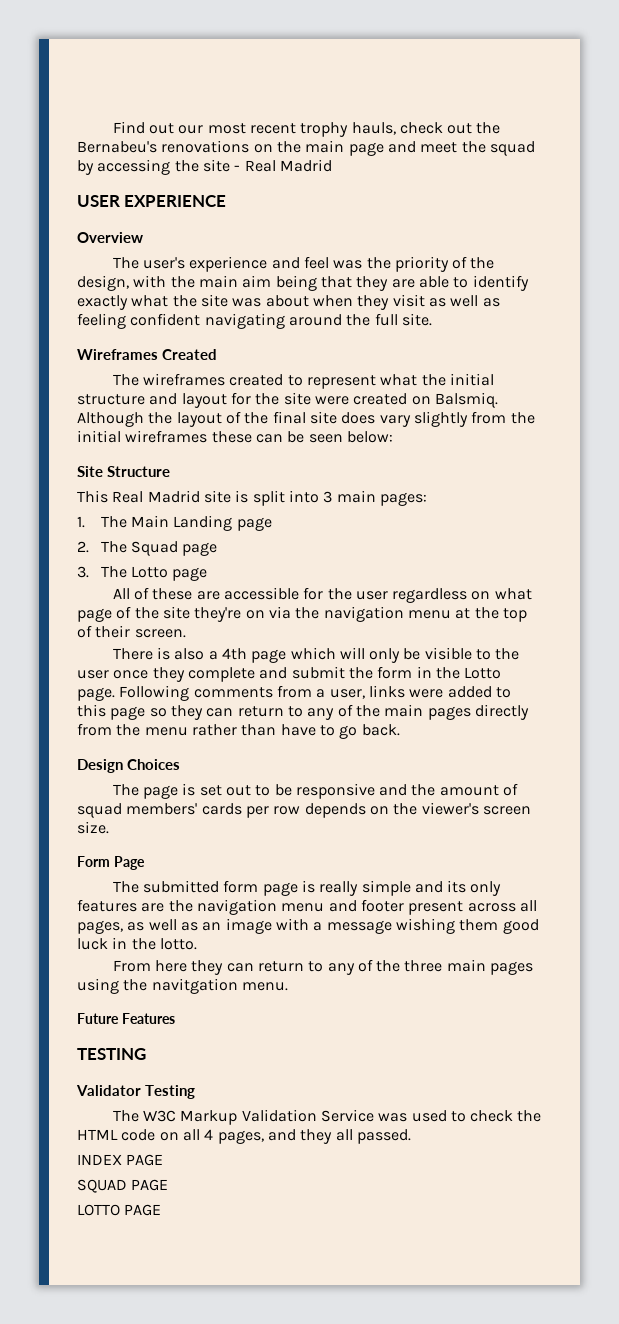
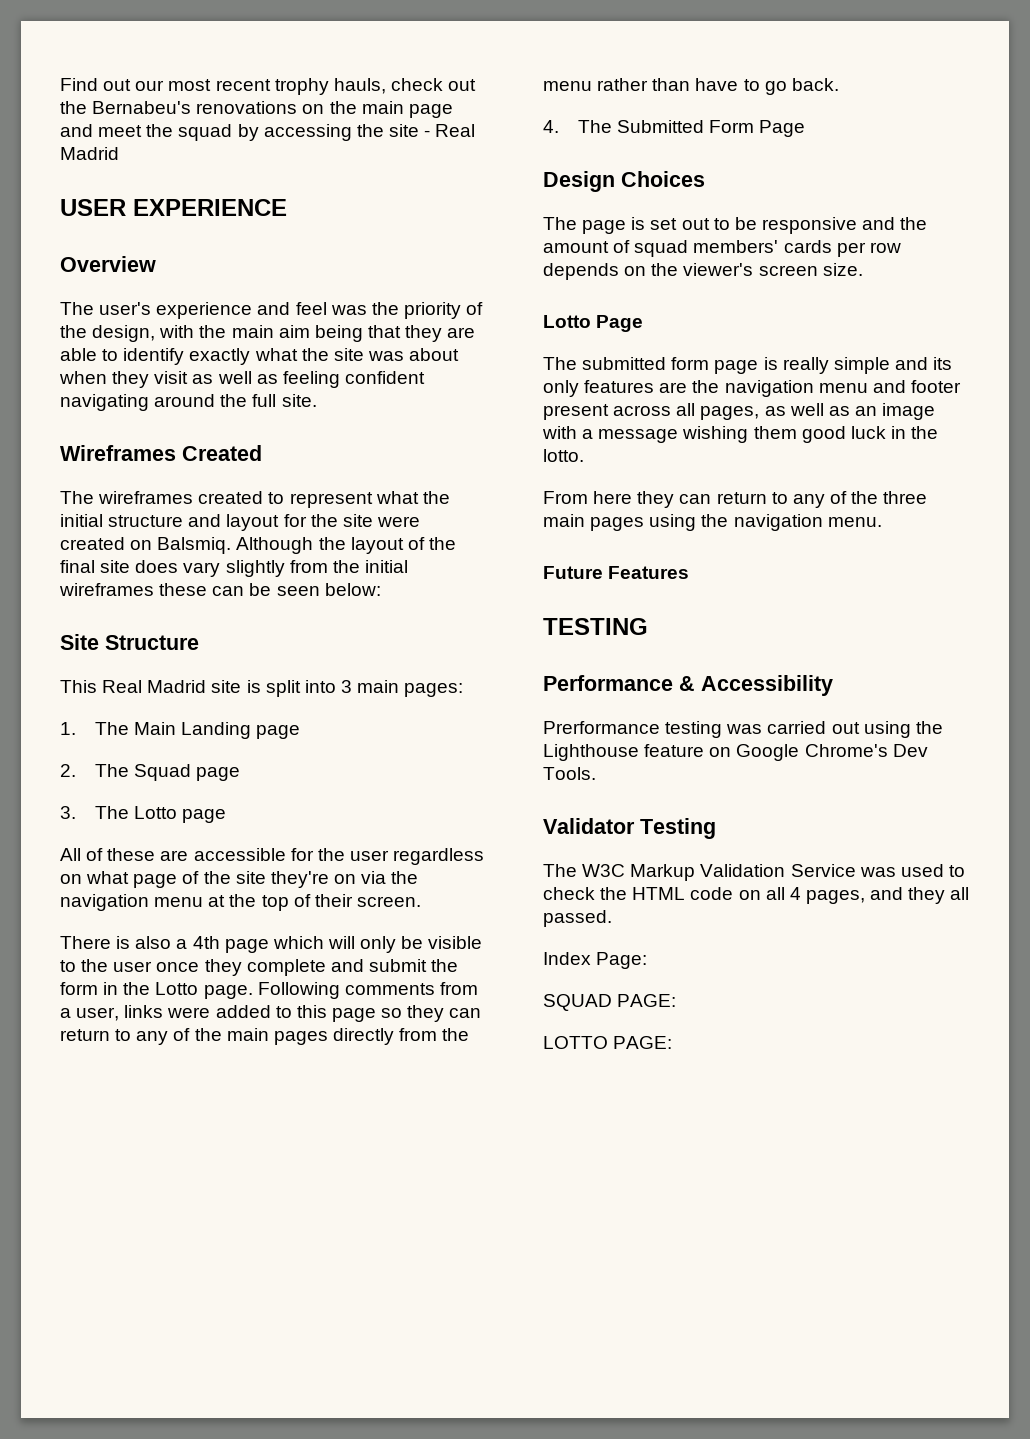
(400, 730) none -> [543,120,806,137] // 4. The Submitted Form Page
[77,856,110,867] Form -> [543,315,591,328] Lotto
[151,978,238,994] navitgation -> [733,514,823,531] navigation
(146, 1054) none -> [543,675,833,696] [543,721,943,738] [543,744,928,761] [543,767,596,780] // Performance & Accessibility // Prerformance testing was carried out using the Lighthouse feature on Google Chrome's Dev Tools.
[77,1154,164,1166] INDEX PAGE -> [543,952,648,969] Index Page:
[131,1179,169,1191] PAGE -> [617,994,677,1007] PAGE:
[124,1204,162,1216] PAGE -> [613,1036,673,1049] PAGE:

